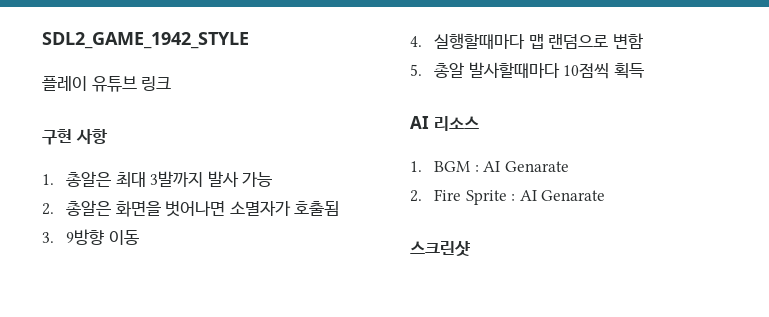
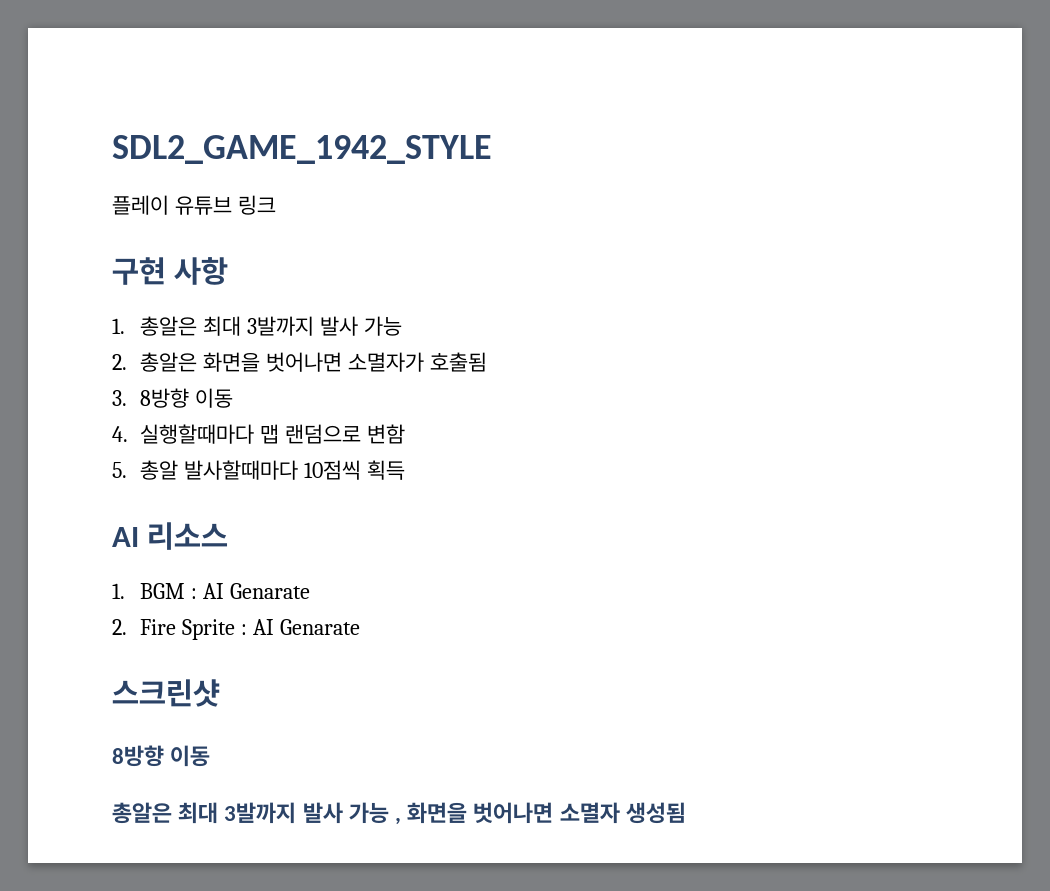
[66,229,105,245] 9방향 -> [139,388,189,408] 8방향
(470, 248) none -> [112,745,211,767] [112,802,686,825] // 8방향 이동 // 총알은 최대 3발까지 발사 가능 , 화면을 벗어나면 소멸자 생성됨

